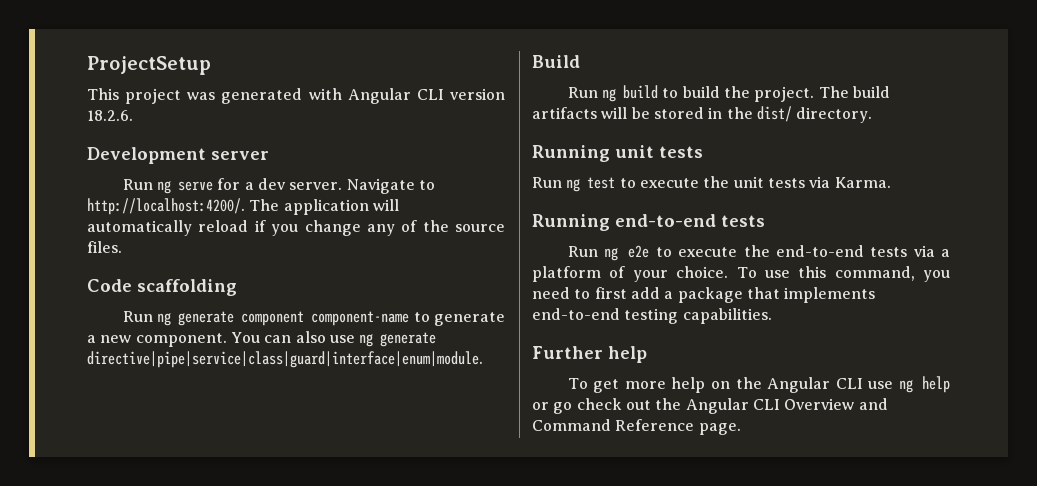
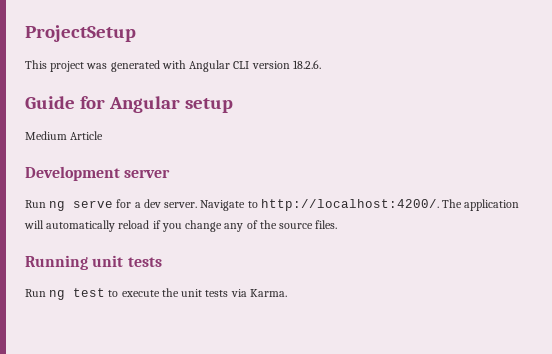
(133, 115) none -> [25,96,233,113] [25,131,104,140] // Guide for Angular setup // Medium Article
[87,279,237,296] [122,311,505,326] [87,331,437,347] [87,351,483,368] [532,55,580,68] [567,85,890,102] [532,106,873,123] // Code scaffolding // Run ng generate component component-name to generate a new component. You can also use ng generate directive|pipe|service|class|guard|interface|enum|module. // Build // Run ng build to build the project. The build artifacts will be stored in the dist/ directory. -> (338, 224) none
[532,214,765,231] [567,245,950,261] [532,266,950,282] [532,287,876,303] [532,308,772,324] [532,346,647,363] [567,376,950,393] [532,398,888,414] [532,419,741,435] // Running end-to-end tests // Run ng e2e to execute the end-to-end tests via a platform of your choice. To use this command, you need to first add a package that implements end-to-end testing capabilities. // Further help // To get more help on the Angular CLI use ng help or go check out the Angular CLI Overview and Command Reference page. -> (287, 293) none

